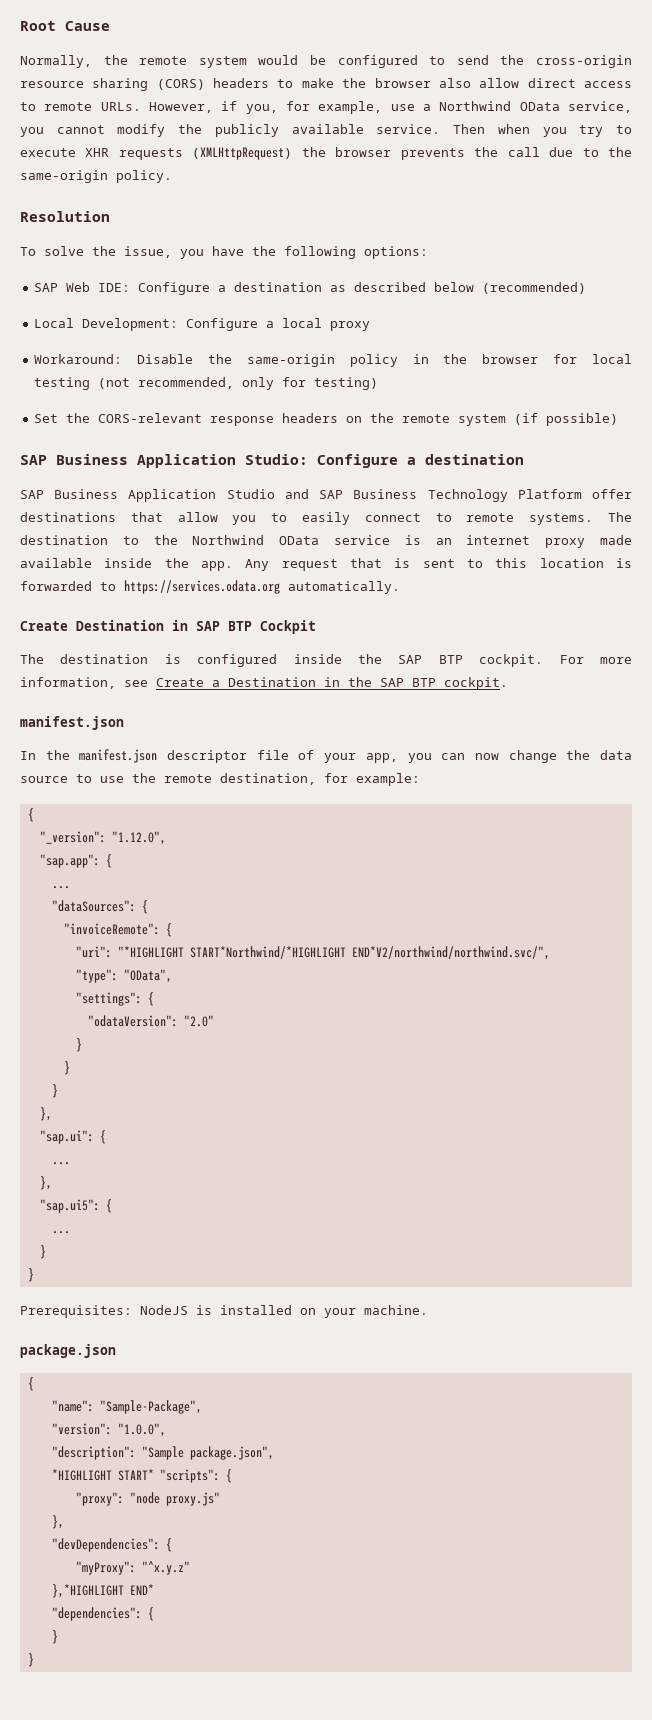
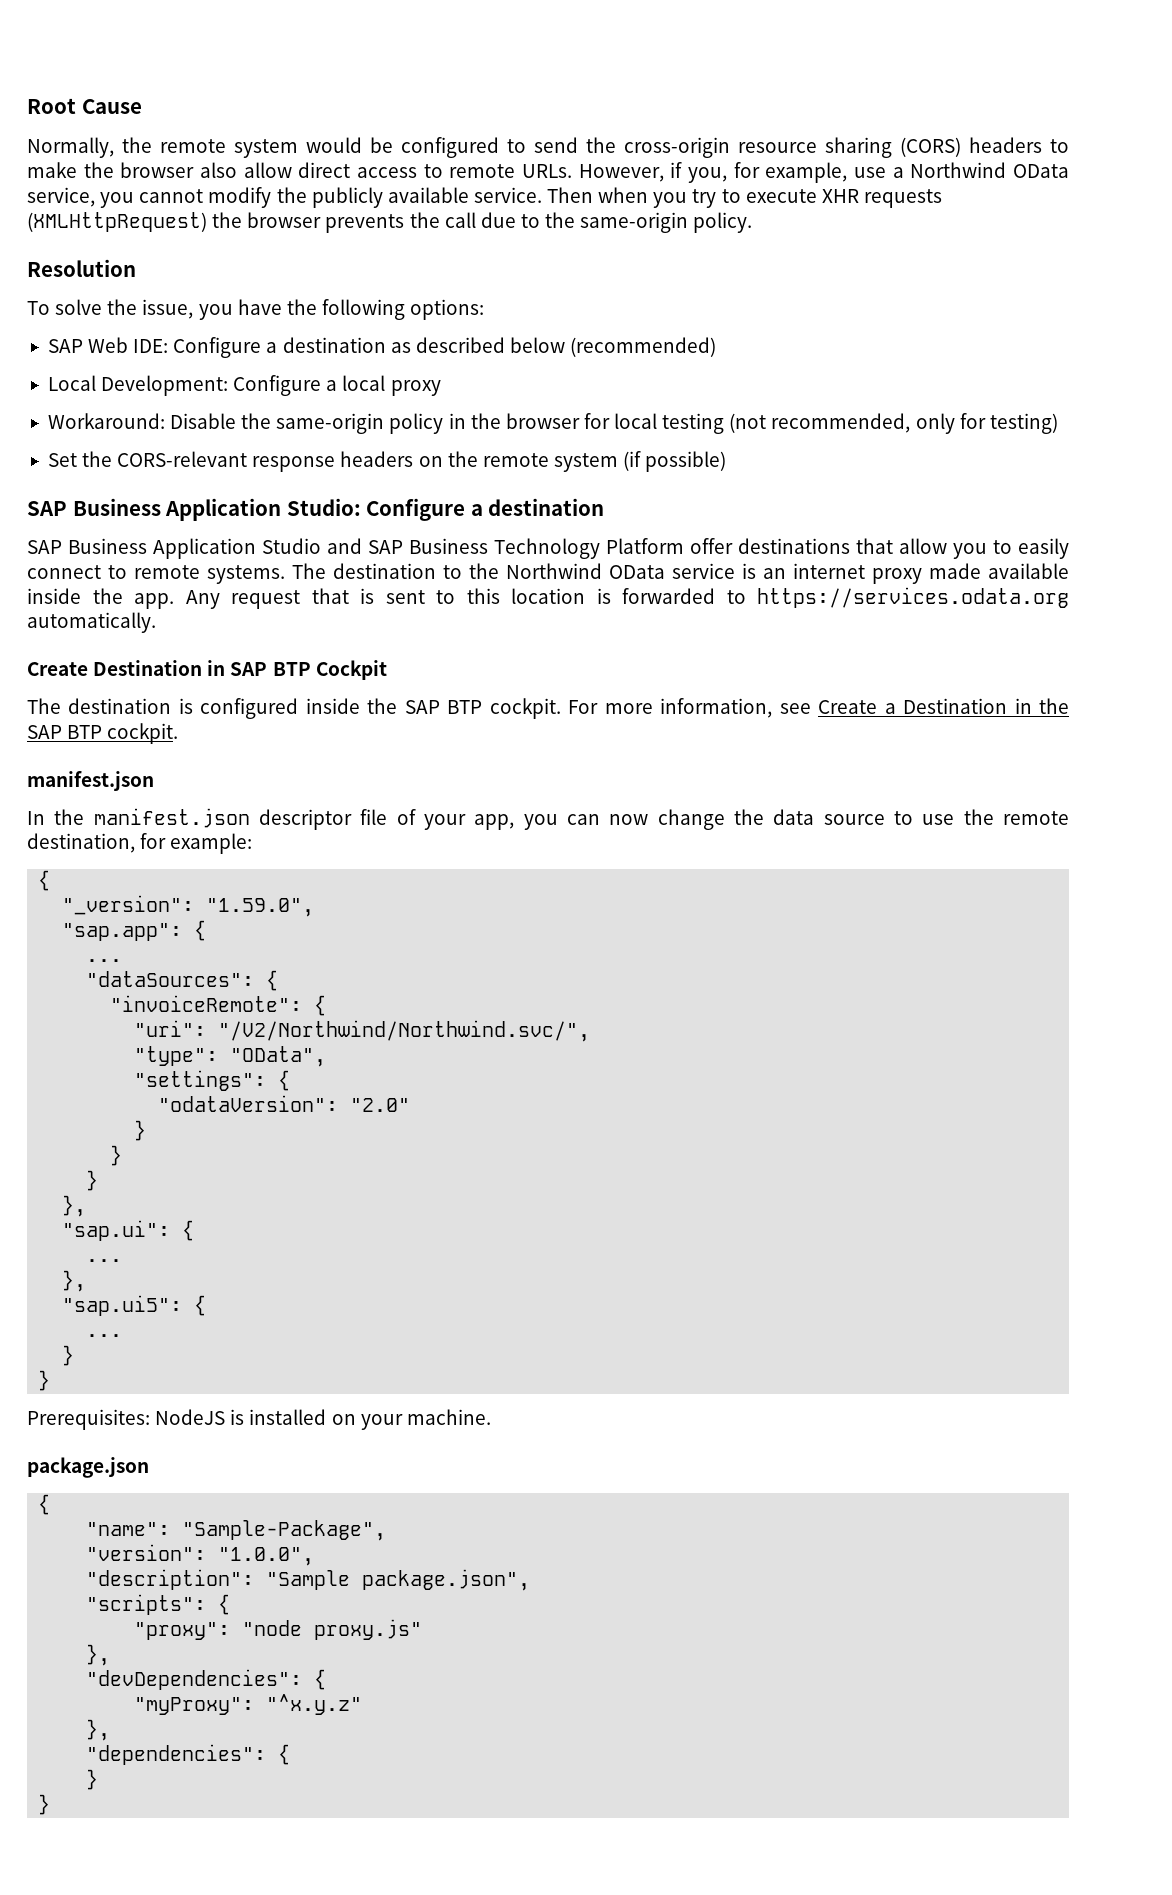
[111,831,166,845] "1.12.0", -> [206,898,315,917] "1.59.0",
[117,946,550,960] "*HIGHLIGHT START*Northwind/*HIGHLIGHT END*V2/northwind/northwind.svc/", -> [218,1020,591,1042] "/V2/Northwind/Northwind.svc/",
[51,1469,154,1481] *HIGHLIGHT START* -> (531, 1580) none
[51,1584,154,1598] },*HIGHLIGHT END* -> [86,1719,111,1741] },

